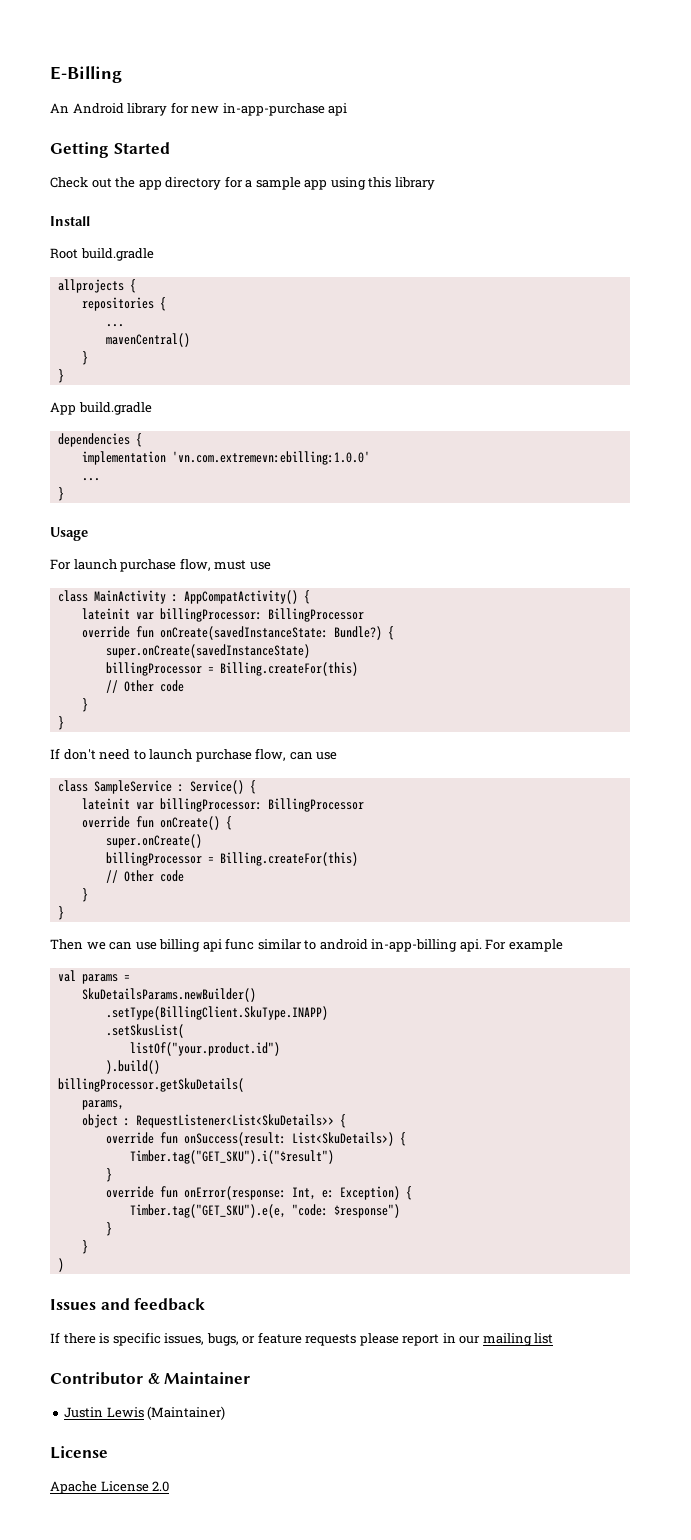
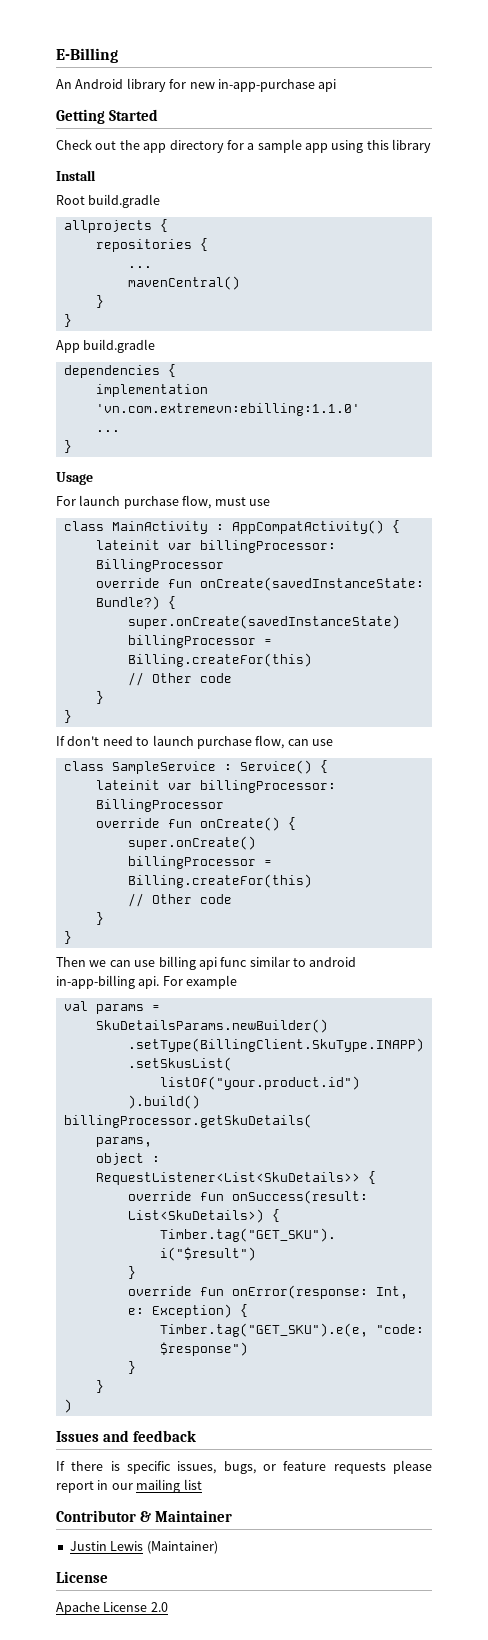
[171,451,370,465] 'vn.com.extremevn:ebilling:1.0.0' -> [95,403,360,416] 'vn.com.extremevn:ebilling:1.1.0'

